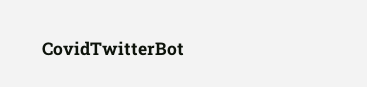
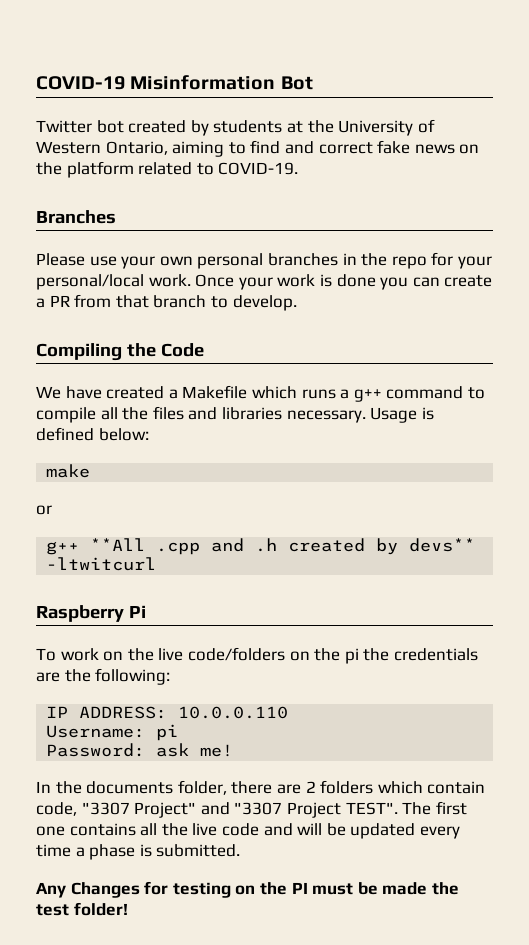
[42,41,184,56] CovidTwitterBot -> [36,75,313,90] [36,119,435,136] [36,140,480,157] [36,161,299,178] [36,210,116,224] [36,252,492,269] [36,274,493,290] [36,294,297,311] [36,343,204,361] [36,385,485,402] [36,406,434,423] [36,427,149,441] [46,464,91,478] [36,505,52,515] [46,538,476,555] [46,557,157,571] [36,605,146,622] [36,647,478,664] [36,668,171,685] [46,706,289,719] [46,724,179,741] [46,743,234,757] [36,780,486,795] [36,801,467,818] [36,823,460,839] [36,844,241,860] [36,881,459,898] [36,902,128,916] COVID-19 Misinformation Bot // Twitter bot created by students at the University of Western Ontario, aiming to find and correct fake news on the platform related to COVID-19. // Branches // Please use your own personal branches in the repo for your personal/local work. Once your work is done you can create a PR from that branch to develop. // Compiling the Code // We have created a Makefile which runs a g++ command to compile all the files and libraries necessary. Usage is defined below: // make // or // g++ **All .cpp and .h created by devs** -ltwitcurl // Raspberry Pi // To work on the live code/folders on the pi the credentials are the following: // IP ADDRESS: 10.0.0.110 // Username: pi // Password: ask me! // In the documents folder, there are 2 folders which contain code, "3307 Project" and "3307 Project TEST". The first one contains all the live code and will be updated every time a phase is submitted. // Any Changes for testing on the PI must be made the test folder!

